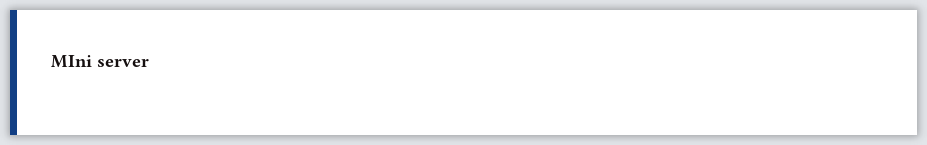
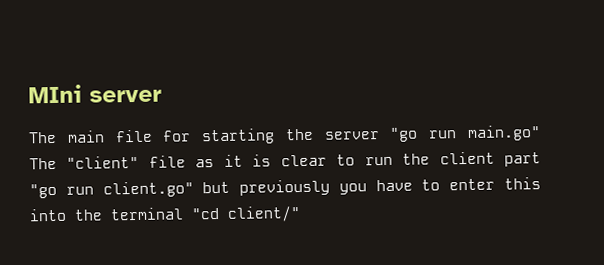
(149, 63) none -> [28,125,541,145] [29,151,541,170] [29,177,541,199] [29,206,301,222] // The main file for starting the server "go run main.go" The "client" file as it is clear to run the client part "go run client.go" but previously you have to enter this into the terminal "cd client/"

